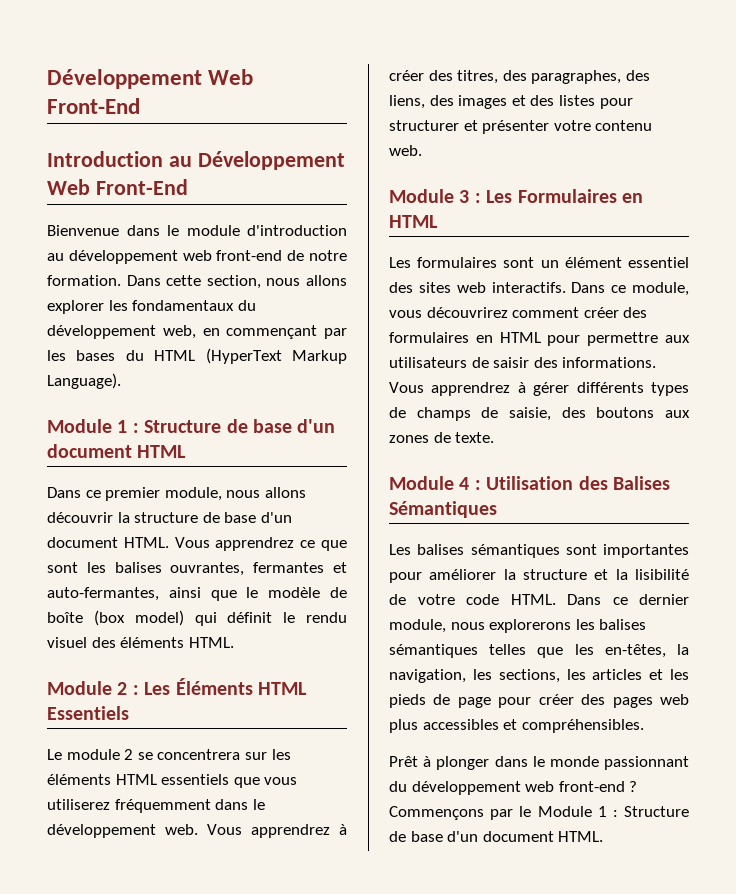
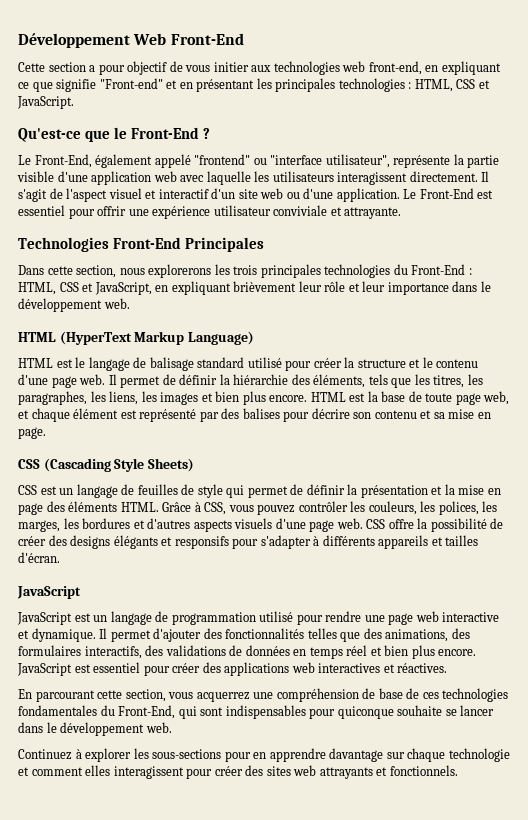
[47,69,254,89] [47,98,140,114] [47,151,345,170] [47,179,188,195] [47,225,347,236] [47,250,348,264] [47,275,347,289] [47,300,256,314] [47,325,347,339] [47,348,347,364] [47,373,121,389] [47,419,336,433] [47,444,187,458] [47,487,306,501] [47,512,292,523] [47,537,348,551] [47,562,348,576] [47,587,348,601] [47,610,347,626] [47,637,234,648] [47,678,307,695] [47,706,129,720] [47,749,291,760] [47,774,298,788] [47,799,265,813] [47,824,347,838] [389,70,650,84] [389,95,633,109] [389,120,653,134] [389,145,422,156] [389,189,643,203] [389,215,438,228] [389,257,689,268] [389,282,689,296] [389,307,648,318] [389,332,690,346] [389,357,657,368] [389,382,689,396] [389,407,690,421] [389,432,495,443] [389,476,670,490] [389,501,497,518] [389,544,689,558] [389,569,689,583] [389,594,689,605] [389,619,647,633] [389,644,689,658] [389,669,689,683] [389,694,689,708] [389,719,644,733] [389,756,689,770] [389,781,638,795] [389,806,689,820] [389,831,604,842] Développement Web Front-End // Introduction au Développement Web Front-End // Bienvenue dans le module d'introduction au développement web front-end de notre formation. Dans cette section, nous allons explorer les fondamentaux du développement web, en commençant par les bases du HTML (HyperText Markup Language). // Module 1 : Structure de base d'un document HTML // Dans ce premier module, nous allons découvrir la structure de base d'un document HTML. Vous apprendrez ce que sont les balises ouvrantes, fermantes et auto-fermantes, ainsi que le modèle de boîte (box model) qui définit le rendu visuel des éléments HTML. // Module 2 : Les Éléments HTML Essentiels // Le module 2 se concentrera sur les éléments HTML essentiels que vous utiliserez fréquemment dans le développement web. Vous apprendrez à créer des titres, des paragraphes, des liens, des images et des listes pour structurer et présenter votre contenu web. // Module 3 : Les Formulaires en HTML // Les formulaires sont un élément essentiel des sites web interactifs. Dans ce module, vous découvrirez comment créer des formulaires en HTML pour permettre aux utilisateurs de saisir des informations. Vous apprendrez à gérer différents types de champs de saisie, des boutons aux zones de texte. // Module 4 : Utilisation des Balises Sémantiques // Les balises sémantiques sont importantes pour améliorer la structure et la lisibilité de votre code HTML. Dans ce dernier module, nous explorerons les balises sémantiques telles que les en-têtes, la navigation, les sections, les articles et les pieds de page pour créer des pages web plus accessibles et compréhensibles. // Prêt à plonger dans le monde passionnant du développement web front-end ? Commençons par le Module 1 : Structure de base d'un document HTML. -> [18,33,244,48] [18,61,501,75] [18,78,490,92] [17,96,74,109] [18,127,210,142] [18,154,500,168] [17,171,490,185] [18,188,494,202] [18,205,402,219] [18,237,264,252] [18,264,472,278] [18,281,491,295] [18,298,130,312] [18,331,254,345] [18,357,479,371] [18,374,483,388] [18,391,510,405] [18,408,491,422] [18,427,46,439] [18,458,194,472] [18,484,501,498] [18,501,498,515] [18,518,504,532] [18,535,479,549] [18,552,60,563] [17,586,81,599] [17,611,500,625] [18,628,470,642] [18,645,477,659] [17,662,448,676] [18,688,509,702] [18,705,495,719] [18,722,172,736] [18,748,510,762] [18,765,458,779] Développement Web Front-End // Cette section a pour objectif de vous initier aux technologies web front-end, en expliquant ce que signifie "Front-end" et en présentant les principales technologies : HTML, CSS et JavaScript. // Qu'est-ce que le Front-End ? // Le Front-End, également appelé "frontend" ou "interface utilisateur", représente la partie visible d'une application web avec laquelle les utilisateurs interagissent directement. Il s'agit de l'aspect visuel et interactif d'un site web ou d'une application. Le Front-End est essentiel pour offrir une expérience utilisateur conviviale et attrayante. // Technologies Front-End Principales // Dans cette section, nous explorerons les trois principales technologies du Front-End : HTML, CSS et JavaScript, en expliquant brièvement leur rôle et leur importance dans le développement web. // HTML (HyperText Markup Language) // HTML est le langage de balisage standard utilisé pour créer la structure et le contenu d'une page web. Il permet de définir la hiérarchie des éléments, tels que les titres, les paragraphes, les liens, les images et bien plus encore. HTML est la base de toute page web, et chaque élément est représenté par des balises pour décrire son contenu et sa mise en page. // CSS (Cascading Style Sheets) // CSS est un langage de feuilles de style qui permet de définir la présentation et la mise en page des éléments HTML. Grâce à CSS, vous pouvez contrôler les couleurs, les polices, les marges, les bordures et d'autres aspects visuels d'une page web. CSS offre la possibilité de créer des designs élégants et responsifs pour s'adapter à différents appareils et tailles d'écran. // JavaScript // JavaScript est un langage de programmation utilisé pour rendre une page web interactive et dynamique. Il permet d'ajouter des fonctionnalités telles que des animations, des formulaires interactifs, des validations de données en temps réel et bien plus encore. JavaScript est essentiel pour créer des applications web interactives et réactives. // En parcourant cette section, vous acquerrez une compréhension de base de ces technologies fondamentales du Front-End, qui sont indispensables pour quiconque souhaite se lancer dans le développement web. // Continuez à explorer les sous-sections pour en apprendre davantage sur chaque technologie et comment elles interagissent pour créer des sites web attrayants et fonctionnels.

